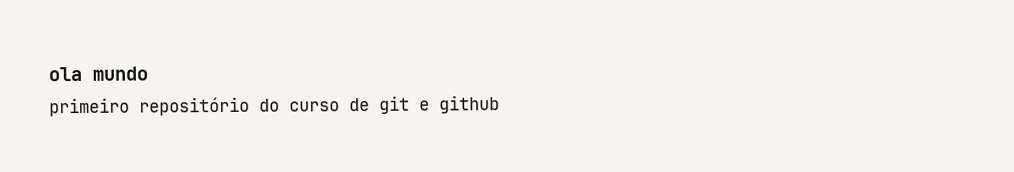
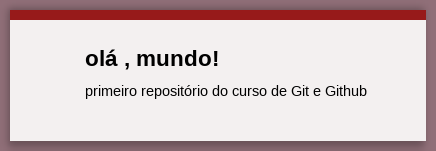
[48,66,148,82] ola mundo -> [85,49,221,70] olá , mundo!
[379,95,500,114] git e github -> [291,85,367,96] Git e Github

